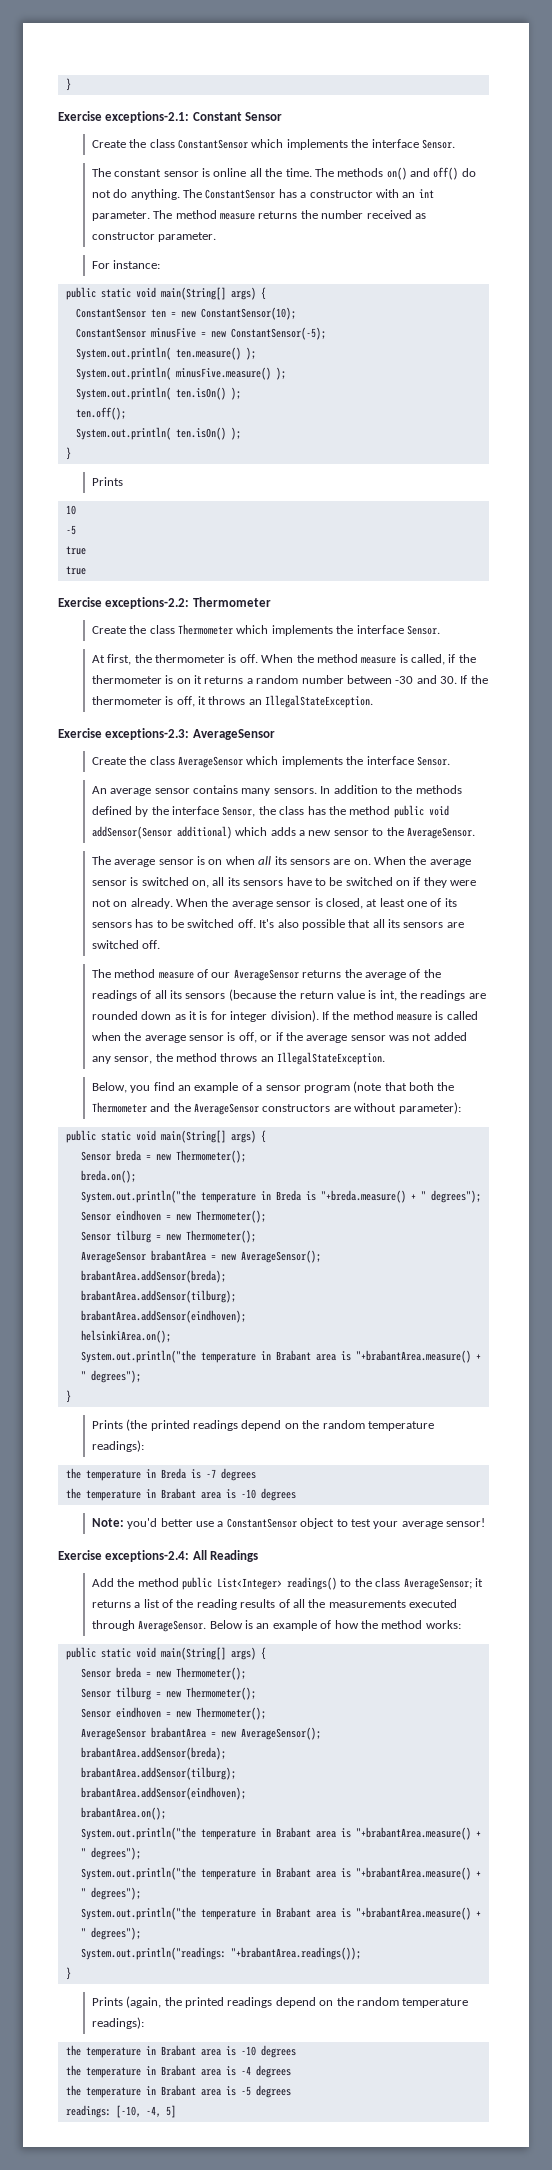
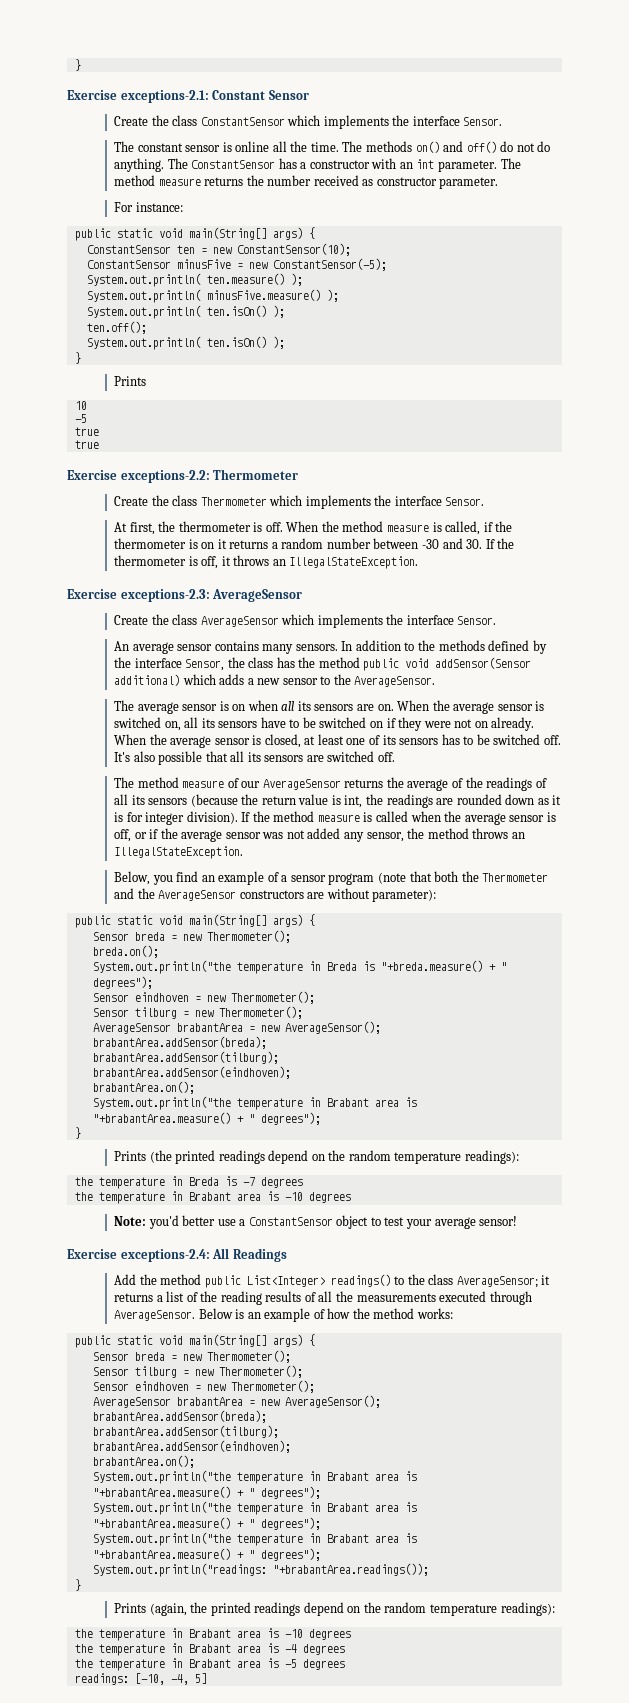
[80,1330,171,1343] helsinkiArea.on(); -> [92,1081,195,1094] brabantArea.on();

